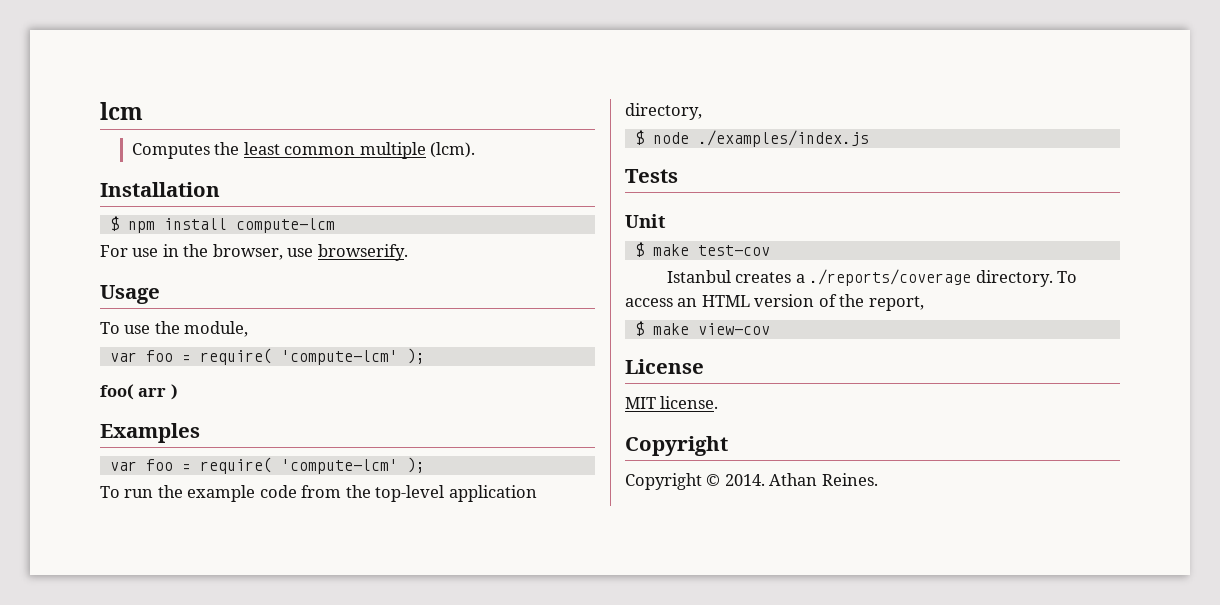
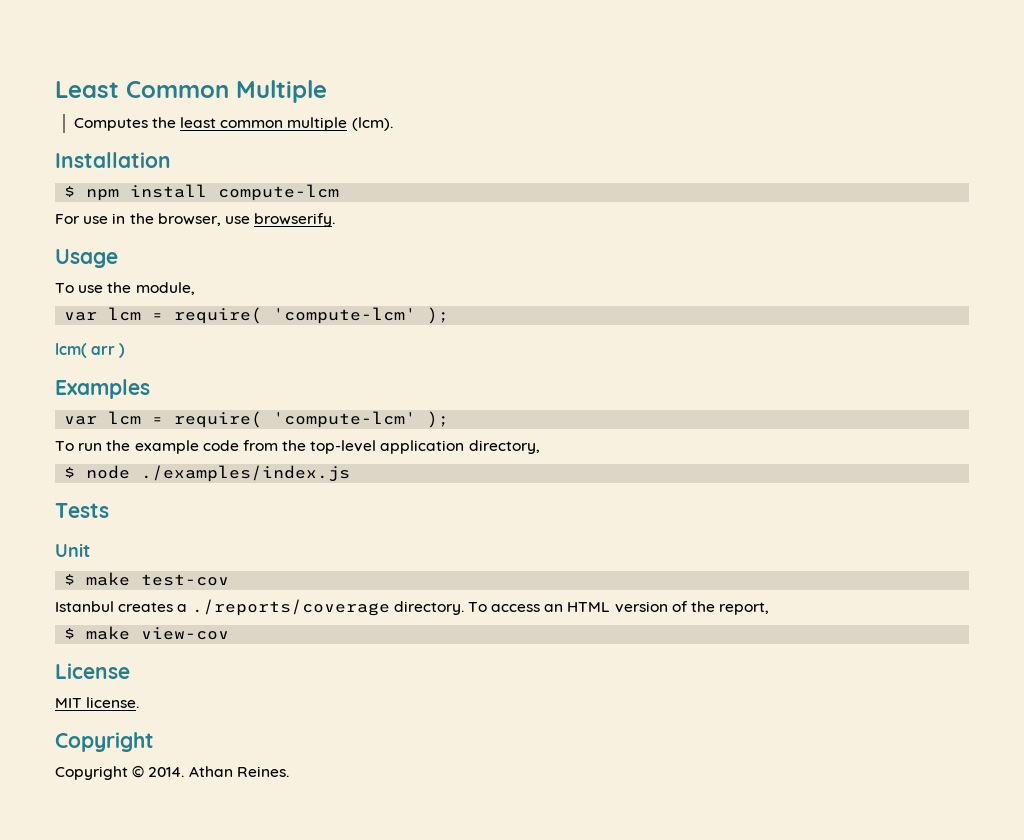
[100,102,143,120] lcm -> [55,80,327,103] Least Common Multiple
[145,348,425,365] [100,384,134,400] foo = require( 'compute-lcm' ); // foo( -> [108,307,450,324] [55,343,87,358] lcm = require( 'compute-lcm' ); // lcm(
[145,459,173,471] foo -> [108,411,142,425] lcm

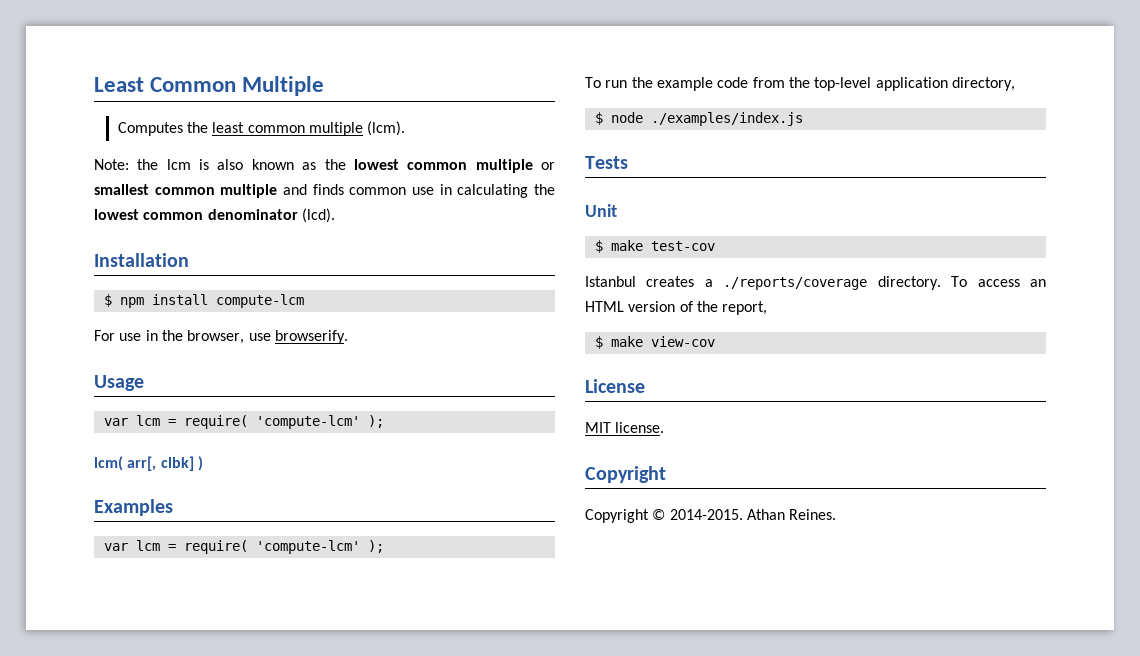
(393, 124) none -> [94,159,556,173] [94,184,555,198] [94,208,335,223] // Note: the lcm is also known as the lowest common multiple or smallest common multiple and finds common use in calculating the lowest common denominator (lcd).
[55,282,195,295] // To use the module, -> (144, 383) none
[91,346,116,355] arr -> [127,456,194,471] arr[, clbk]
[148,767,185,777] 2014. -> [669,509,743,520] 2014-2015.

